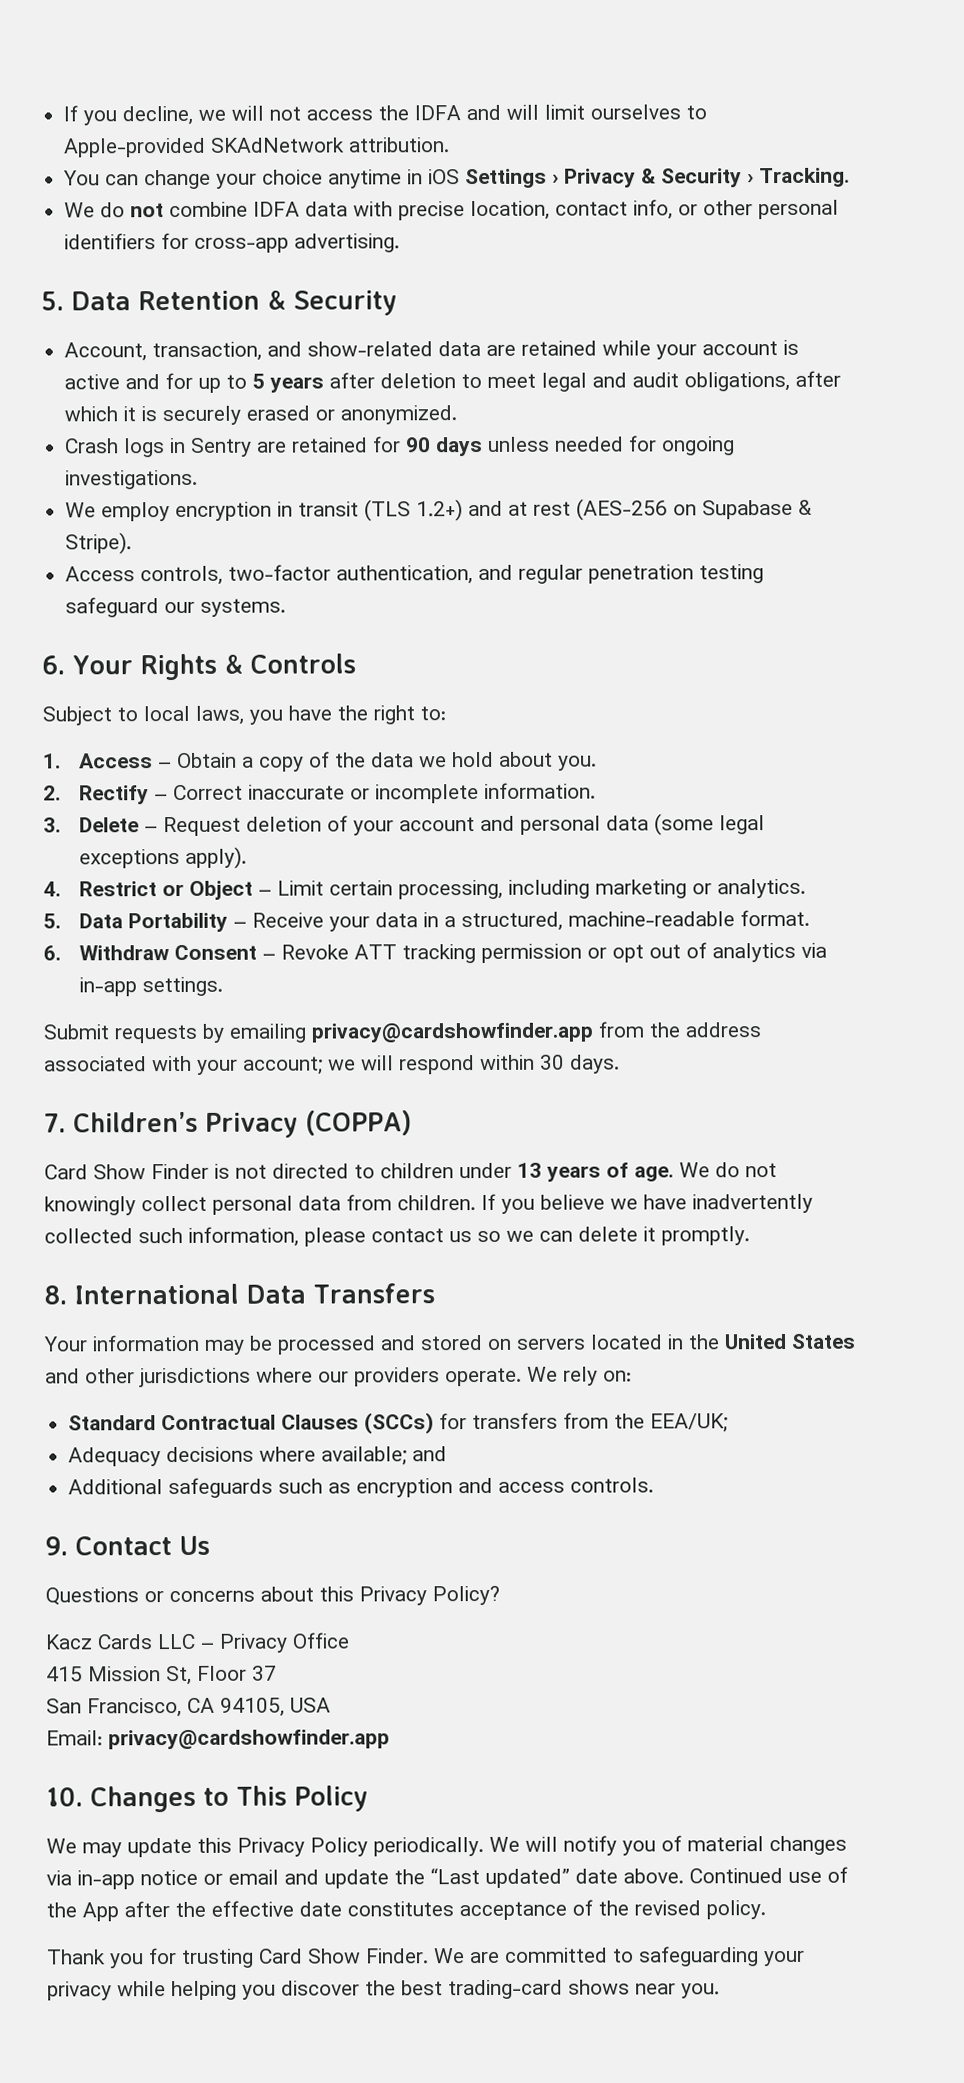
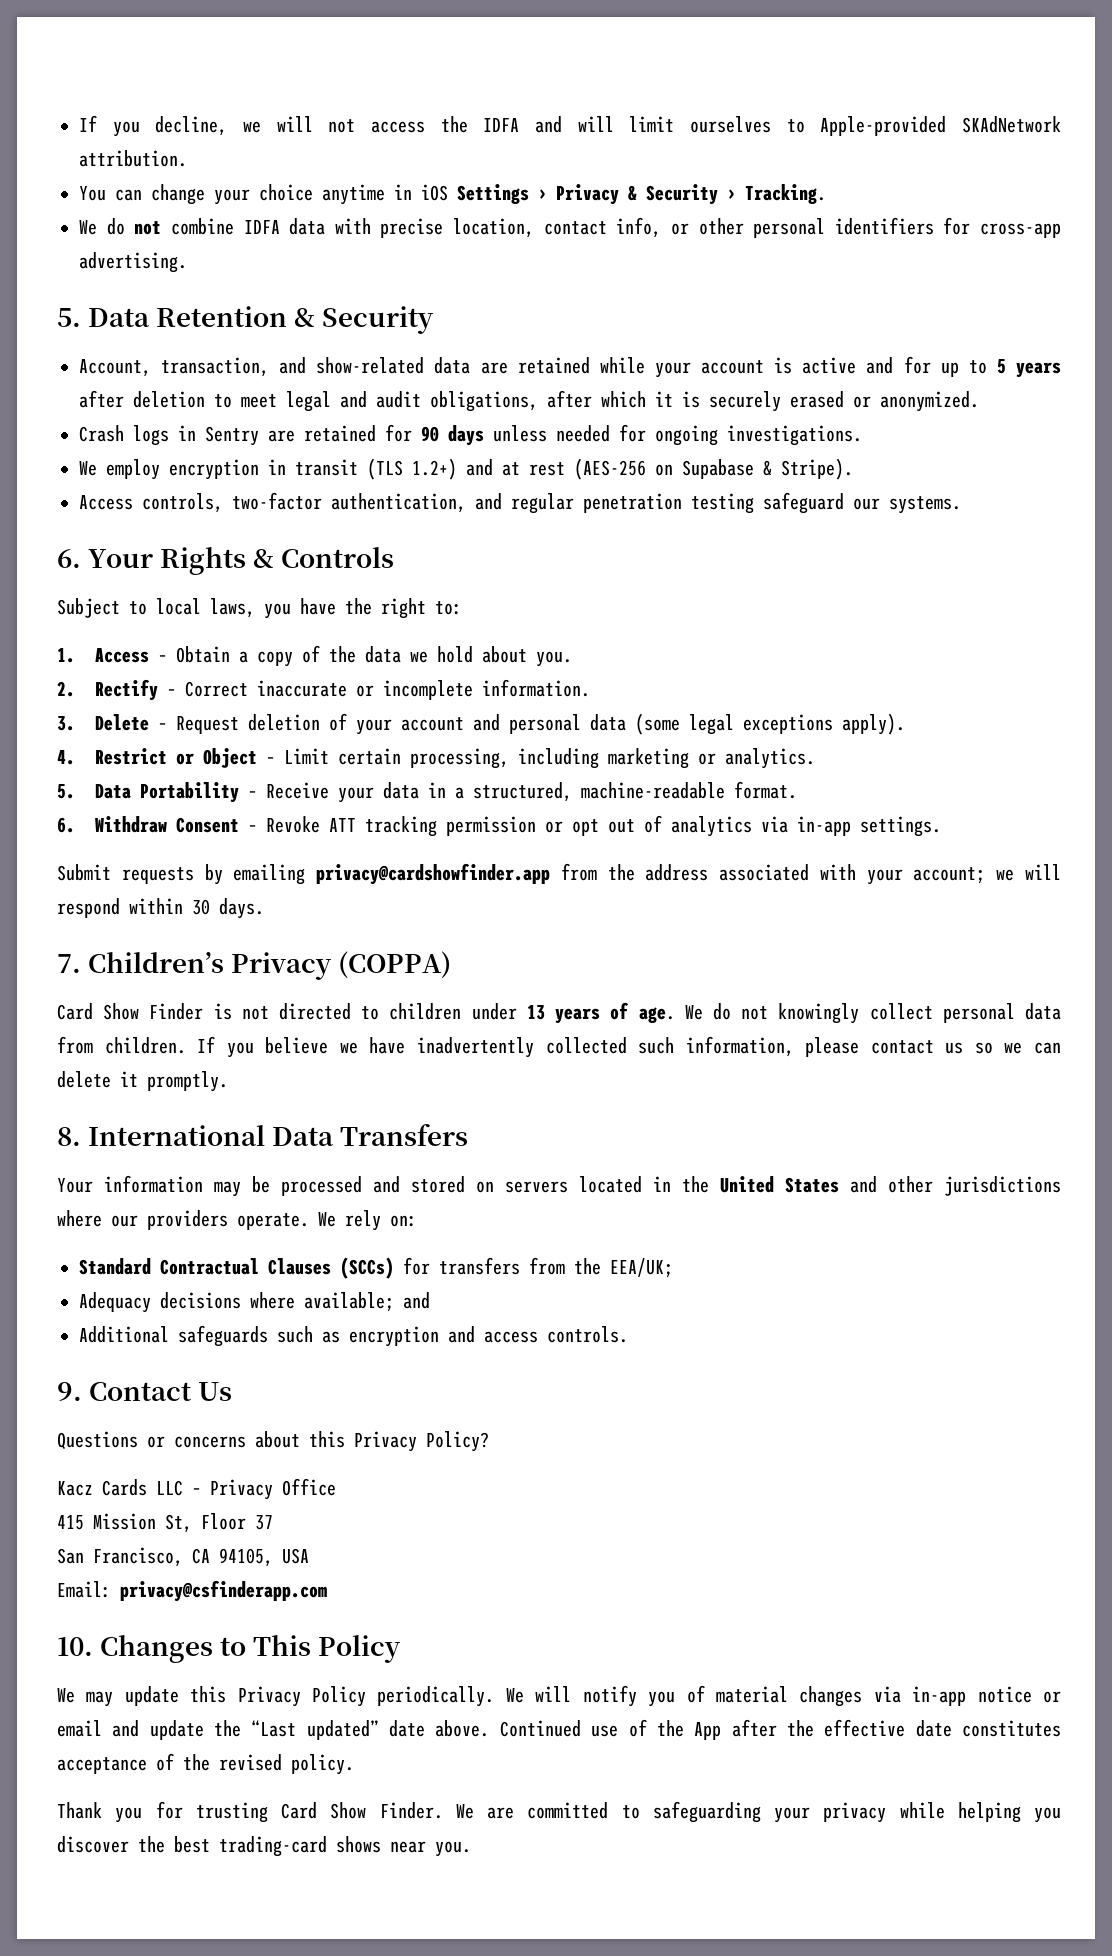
[108,1729,390,1750] privacy@cardshowfinder.app -> [120,1580,327,1602] privacy@csfinderapp.com

